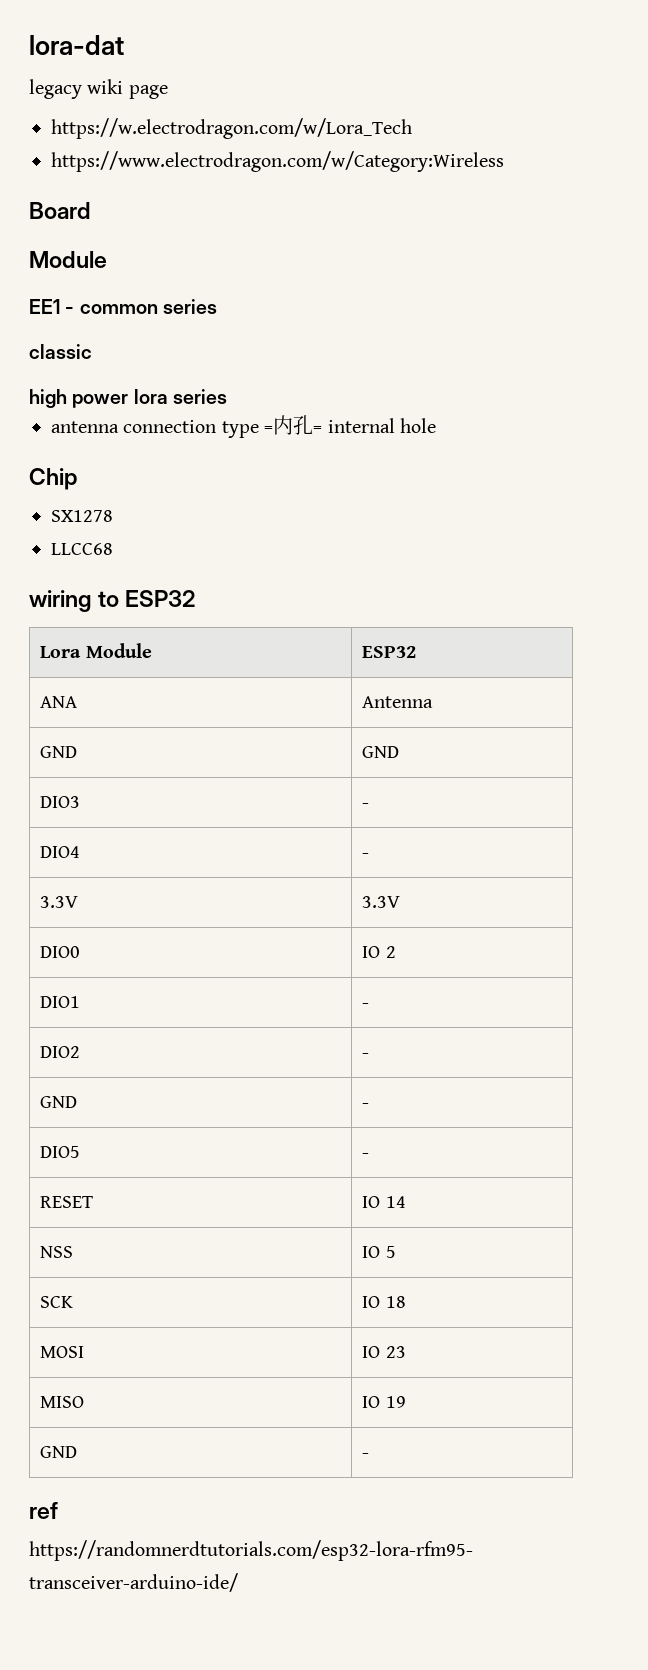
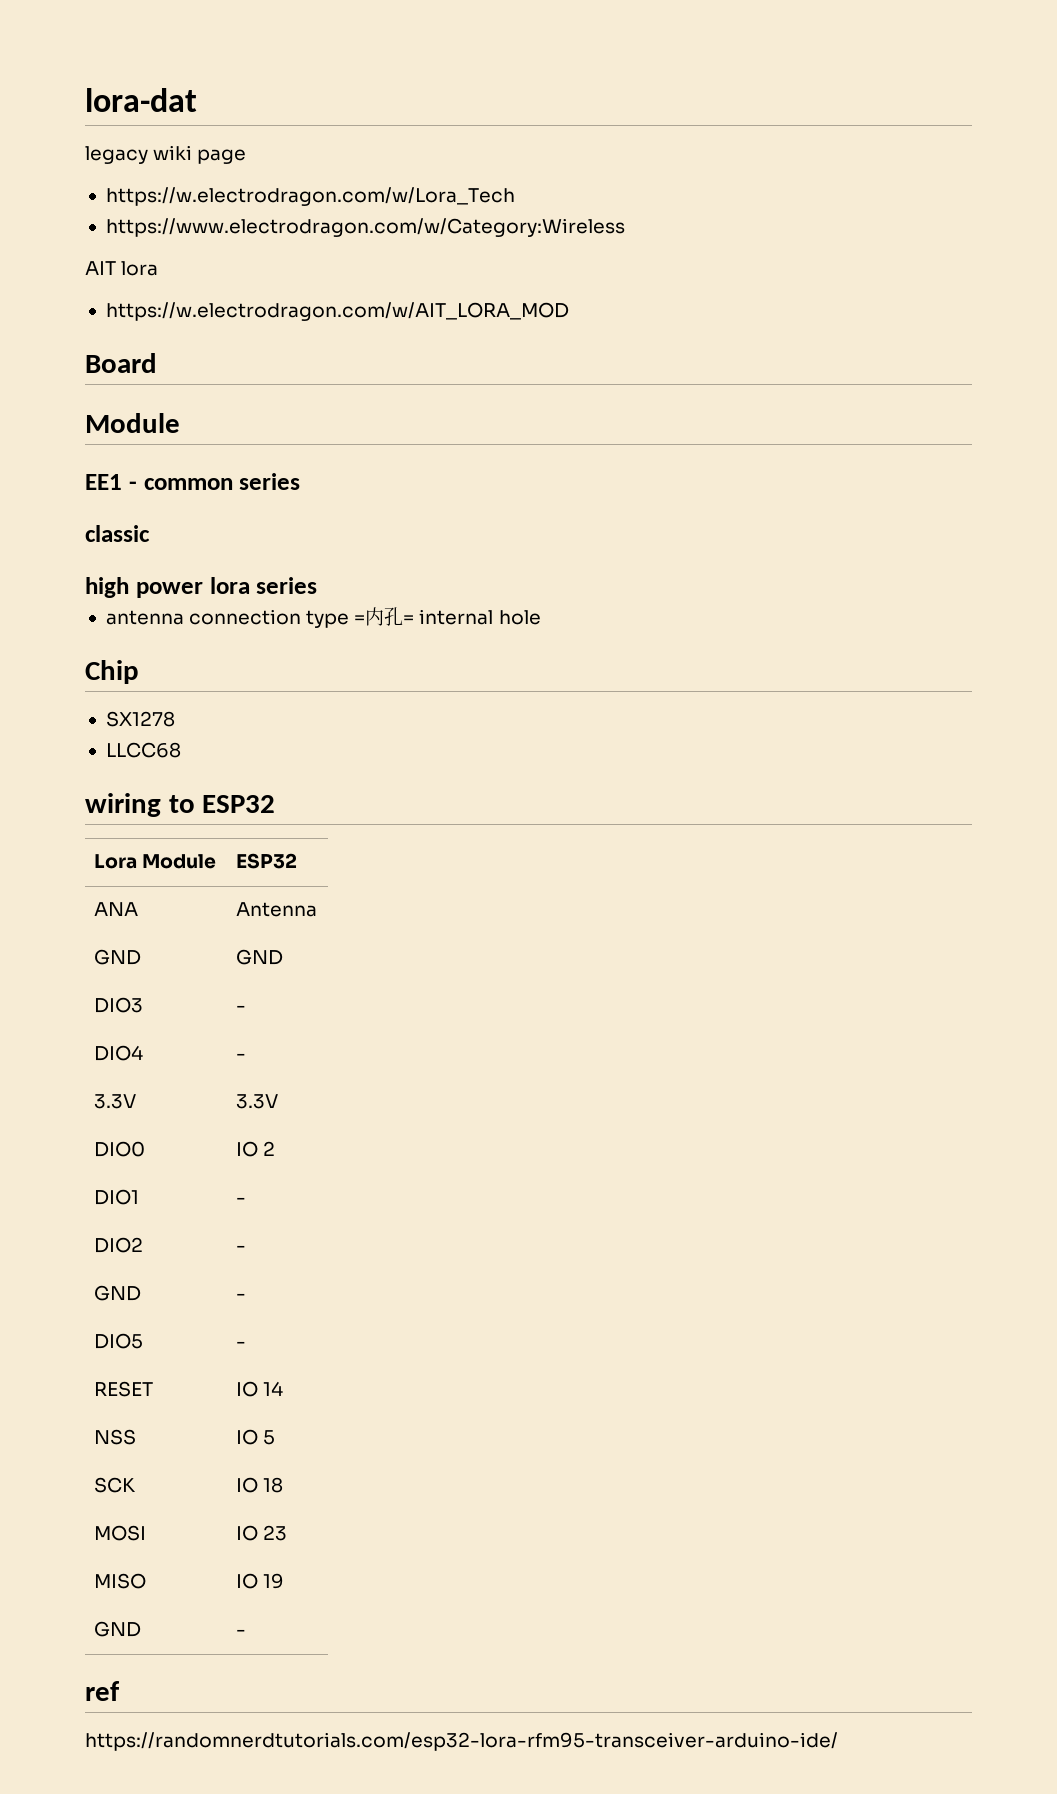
(504, 161) none -> [85,261,159,276] [105,302,569,321] // AIT lora // https://w.electrodragon.com/w/AIT_LORA_MOD

